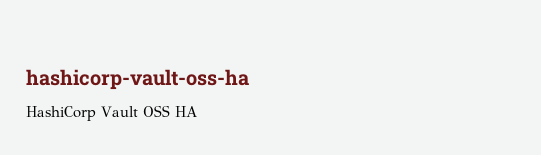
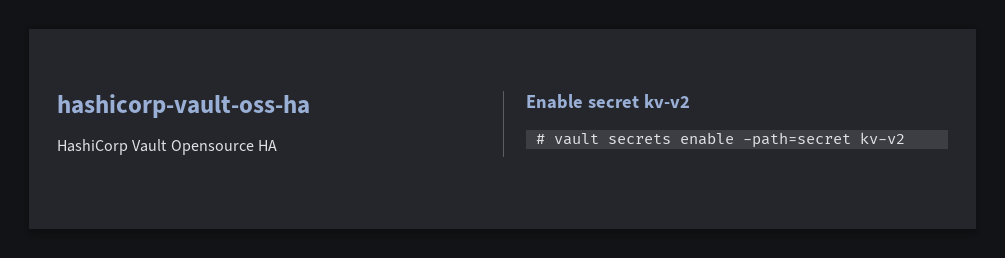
[142,105,170,117] OSS -> [170,140,254,155] Opensource
(197, 111) none -> [526,94,690,109] [535,132,905,148] // Enable secret kv-v2 // # vault secrets enable -path=secret kv-v2

